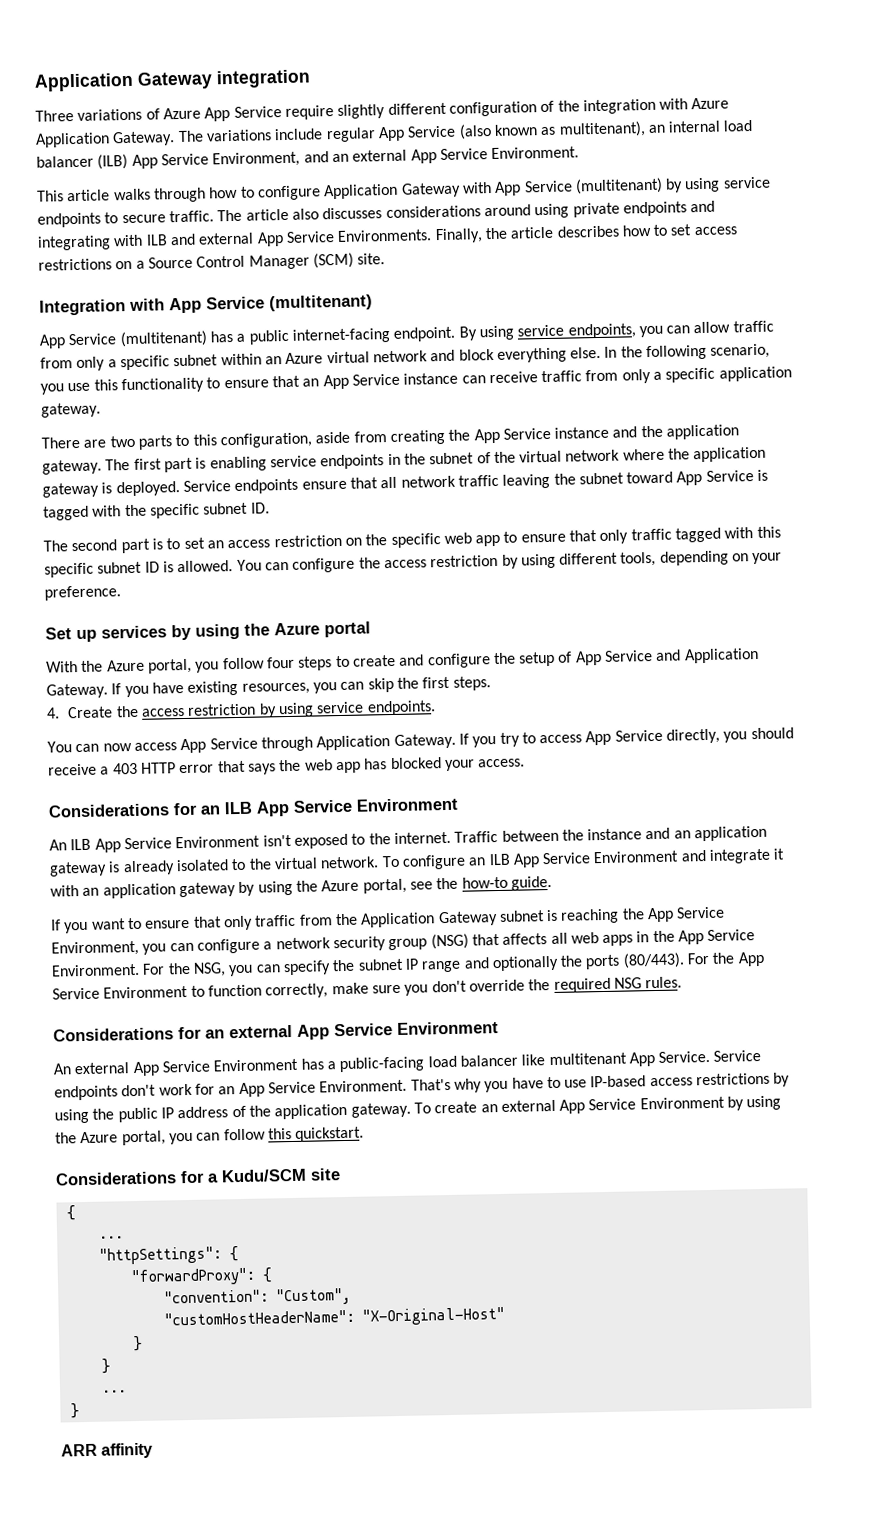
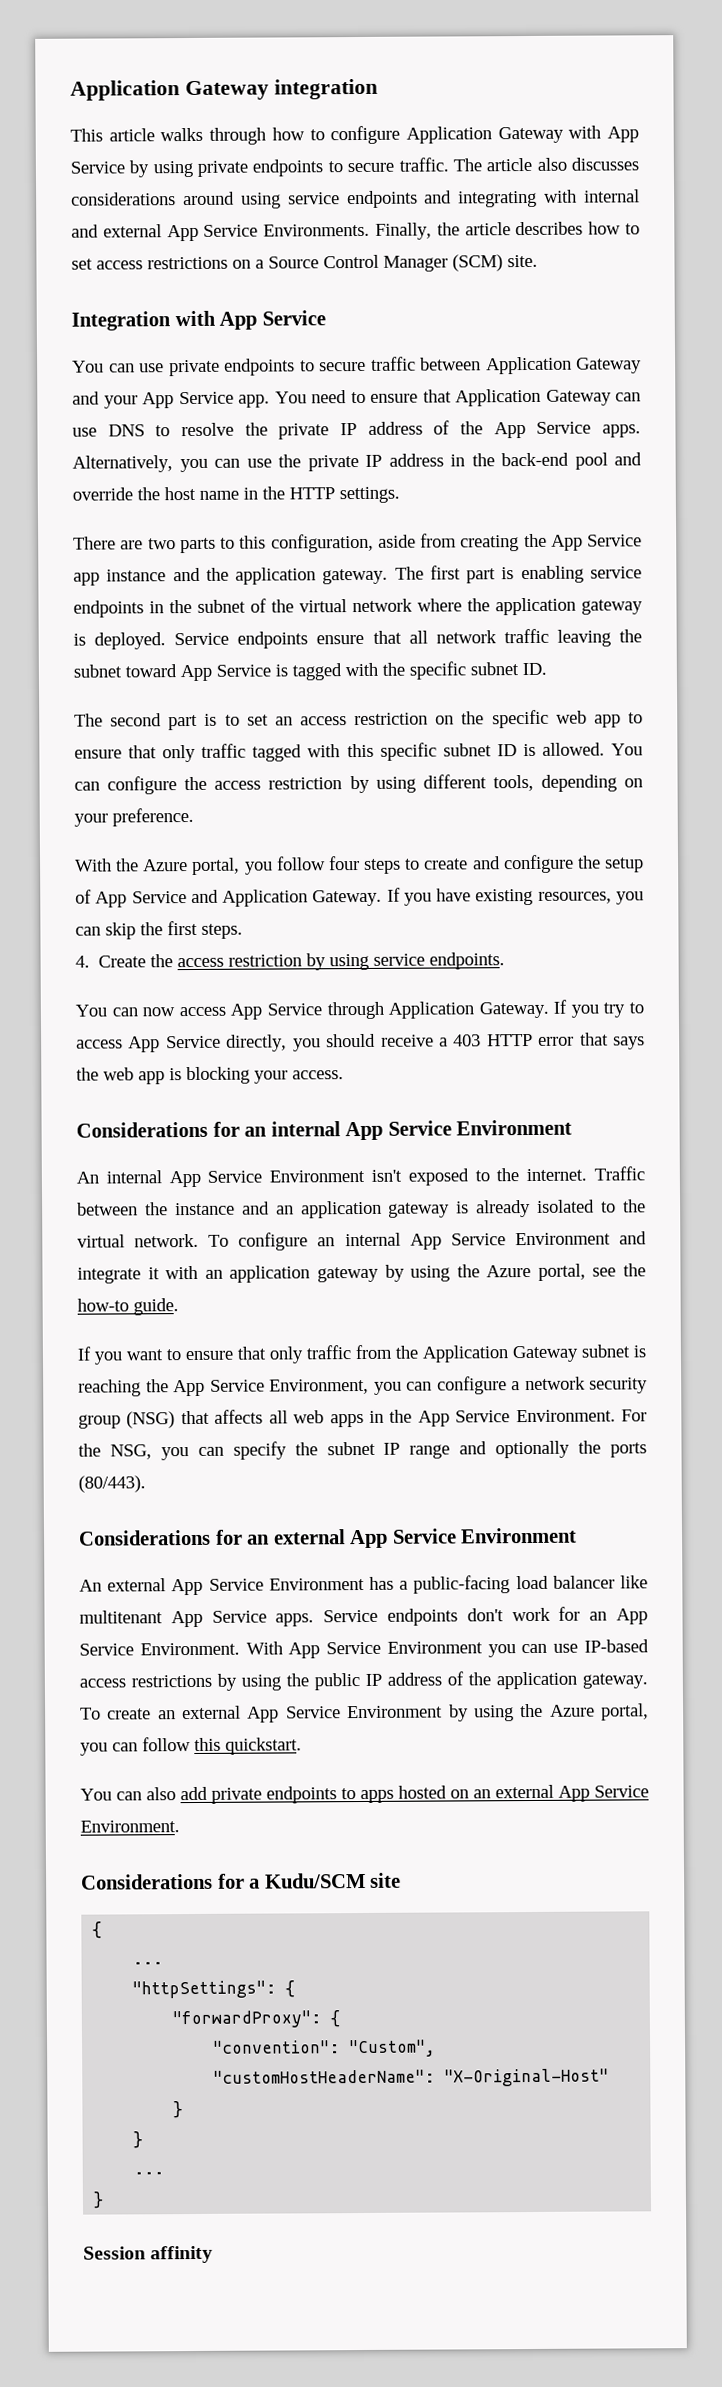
[35,97,730,122] [35,119,754,148] [36,146,580,170] // Three variations of Azure App Service require slightly different configuration of the integration with Azure Application Gateway. The variations include regular App Service (also known as multitenant), an internal load balancer (ILB) App Service Environment, and an external App Service Environment. -> (378, 89) none
[574,176,771,195] (multitenant) by using service -> [129,160,249,178] by using private
[572,202,620,218] private -> [287,192,340,205] service
[145,234,168,246] ILB -> [584,189,640,203] internal
[269,294,373,312] [39,320,774,349] [40,343,771,372] [40,366,792,395] [41,402,101,418] (multitenant) // App Service (multitenant) has a public internet-facing endpoint. By using service endpoints, you can allow traffic from only a specific subnet within an Azure virtual network and block everything else. In the following scenario, you use this functionality to ensure that an App Service instance can receive traffic from only a specific application gateway. -> [72,356,642,377] [72,388,641,409] [72,420,642,440] [72,452,642,473] [72,486,400,504] // You can use private endpoints to secure traffic between Application Gateway and your App Service app. You need to ensure that Application Gateway can use DNS to resolve the private IP address of the App Service apps. Alternatively, you can use the private IP address in the back-end pool and override the host name in the HTTP settings.
(551, 433) none -> [73,572,100,586] app
[45,621,371,643] // Set up services by using the Azure portal -> (194, 817) none
[363,757,442,770] has blocked -> [169,1066,250,1085] is blocking
[224,797,458,817] [49,838,92,851] ILB App Service Environment // An ILB -> [270,1119,573,1141] [76,1170,162,1184] internal App Service Environment // An internal
[488,853,511,866] ILB -> [344,1232,401,1247] internal
[687,951,765,967] [52,976,683,1000] For the App Service Environment to function correctly, make sure you don't override the required NSG rules. -> (146, 1484) none
[658,1050,711,1063] Service. -> [211,1610,315,1627] Service apps.
[410,1076,561,1093] That's why you have to -> [245,1641,548,1659] With App Service Environment you can
(365, 1134) none -> [80,1784,649,1804] [80,1820,180,1833] // You can also add private endpoints to apps hosted on an external App Service Environment.
[61,1443,98,1457] ARR -> [83,2246,146,2260] Session

